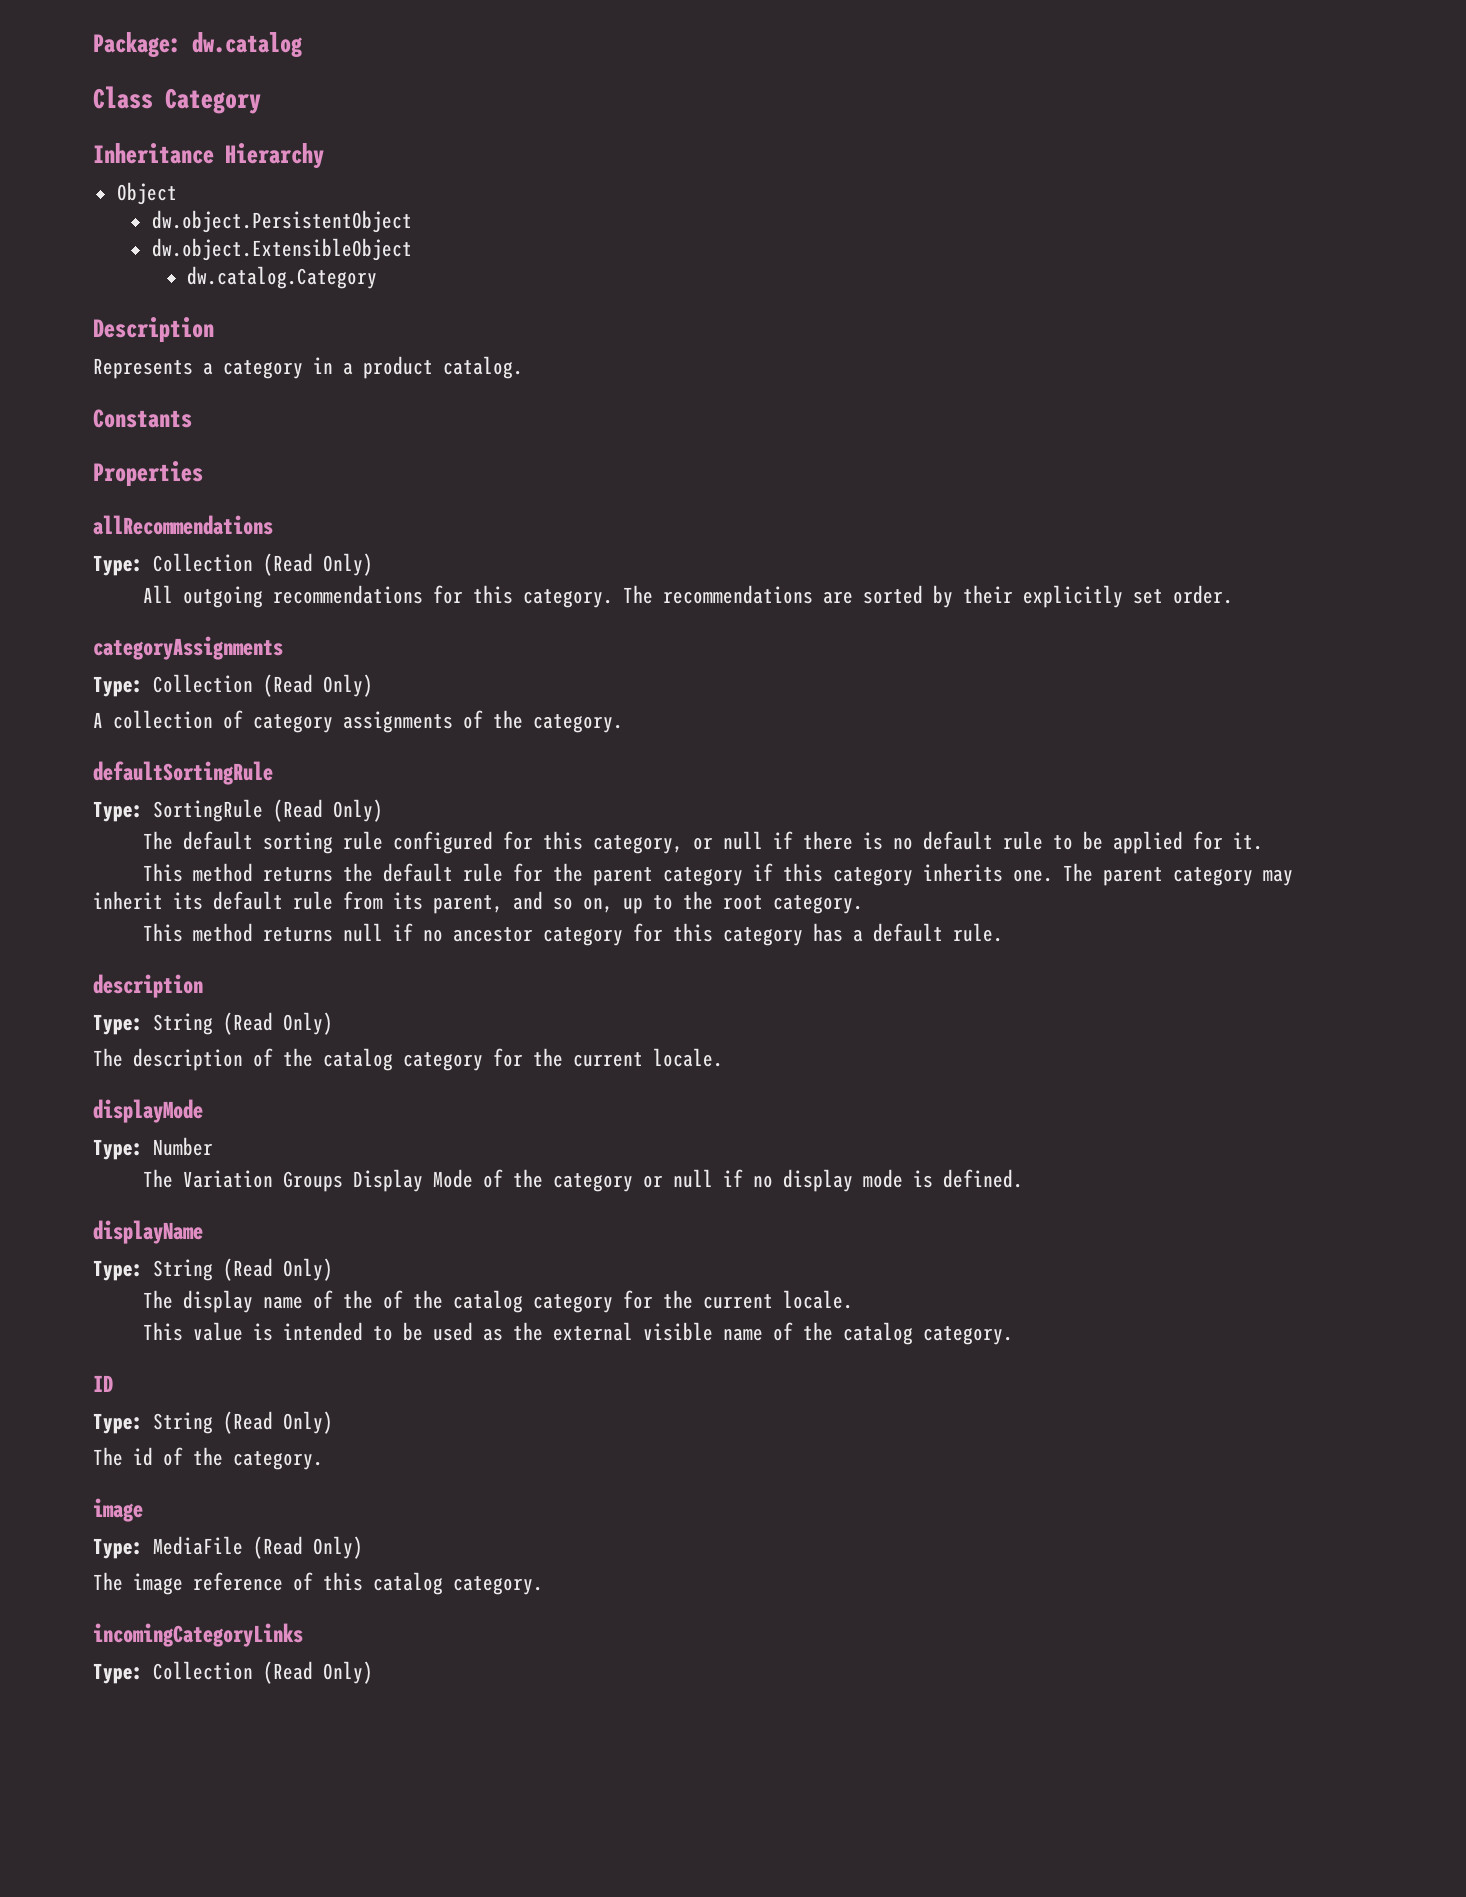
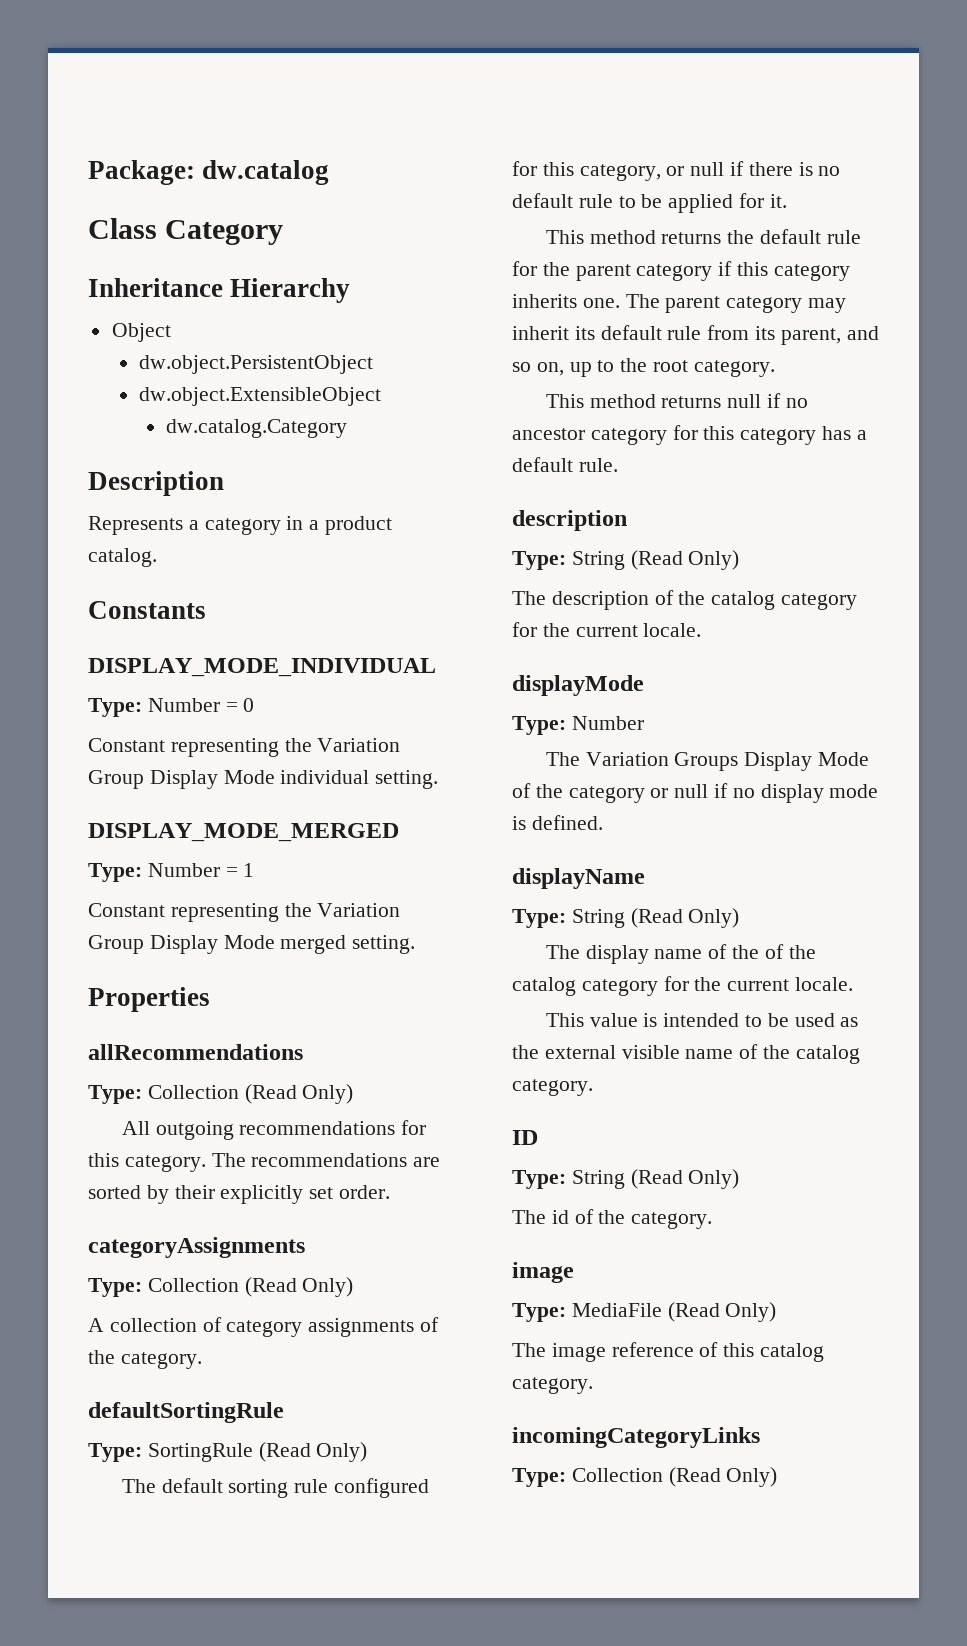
(192, 418) none -> [88,658,436,677] [88,698,255,717] [88,738,401,757] [88,770,439,789] [88,823,399,842] [88,863,255,882] [88,903,401,922] [88,935,416,954] // DISPLAY_MODE_INDIVIDUAL // Type: Number = 0 // Constant representing the Variation Group Display Mode individual setting. // DISPLAY_MODE_MERGED // Type: Number = 1 // Constant representing the Variation Group Display Mode merged setting.

